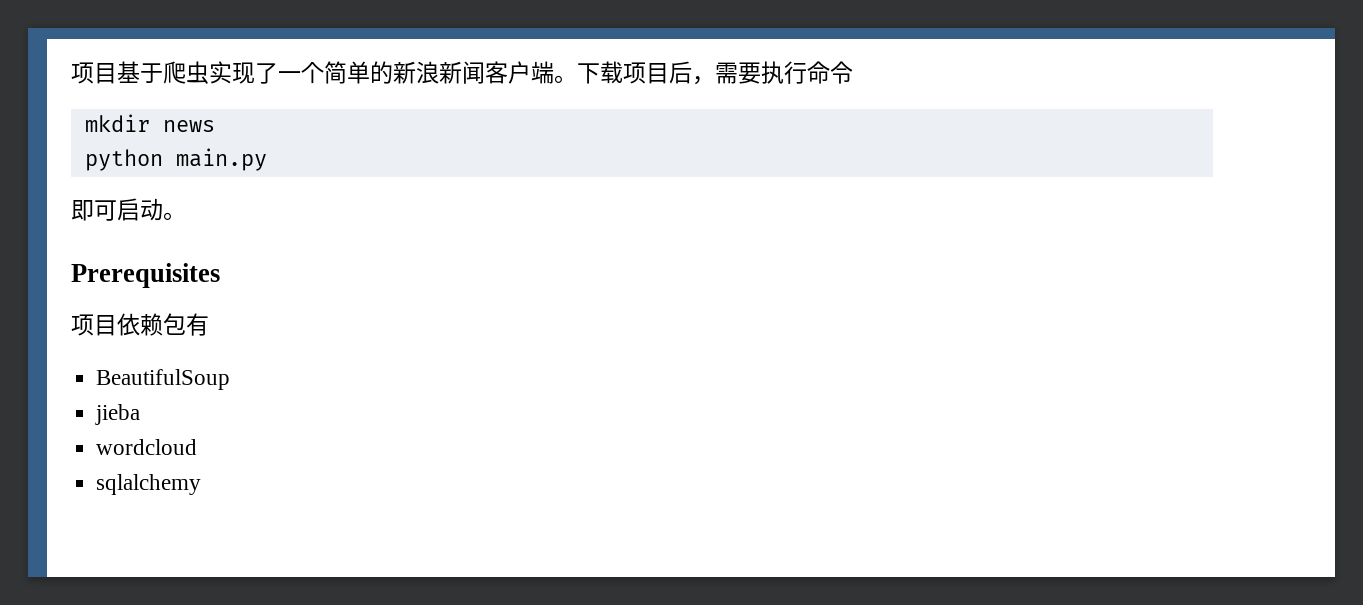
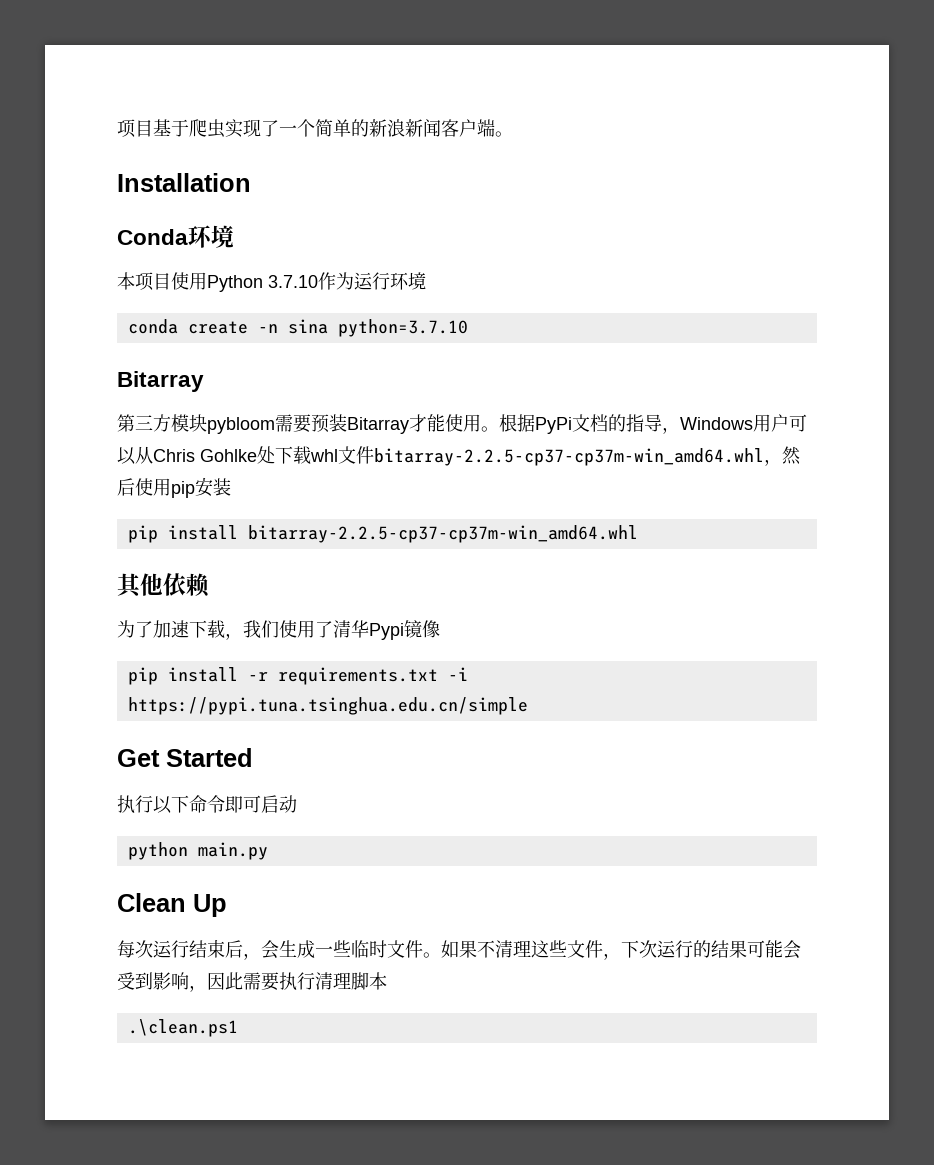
[577,61,853,85] [84,114,215,132] [84,148,267,171] [71,198,186,221] [71,263,220,288] [71,313,209,336] [96,369,231,390] [95,404,141,425] [96,439,198,455] [96,474,202,495] 下载项目后，需要执行命令 // mkdir news // python main.py // 即可启动。 // Prerequisites // 项目依赖包有 // BeautifulSoup // jieba // wordcloud // sqlalchemy -> [117,173,251,192] [117,225,234,248] [117,272,426,292] [127,319,468,337] [117,371,204,392] [117,414,807,434] [117,446,801,466] [117,477,231,498] [127,525,638,543] [117,573,210,598] [117,620,440,640] [127,667,468,685] [127,697,528,715] [117,748,253,767] [117,795,297,814] [127,842,268,860] [117,893,227,917] [117,940,801,960] [117,972,387,992] [127,1019,238,1037] // Installation // Conda环境 // 本项目使用Python 3.7.10作为运行环境 // conda create -n sina python=3.7.10 // Bitarray // 第三方模块pybloom需要预装Bitarray才能使用。根据PyPi文档的指导，Windows用户可以从Chris Gohlke处下载whl文件bitarray-2.2.5-cp37-cp37m-win_amd64.whl，然后使用pip安装 // pip install bitarray-2.2.5-cp37-cp37m-win_amd64.whl // 其他依赖 // 为了加速下载，我们使用了清华Pypi镜像 // pip install -r requirements.txt -i https://pypi.tuna.tsinghua.edu.cn/simple // Get Started // 执行以下命令即可启动 // python main.py // Clean Up // 每次运行结束后，会生成一些临时文件。如果不清理这些文件，下次运行的结果可能会受到影响，因此需要执行清理脚本 // .\clean.ps1

